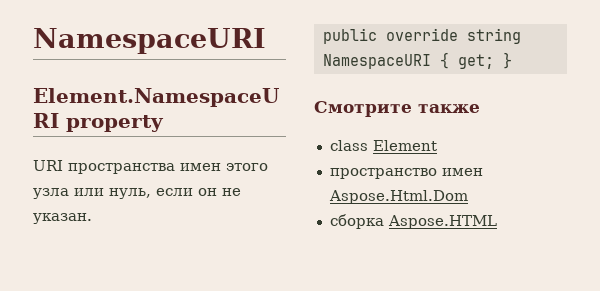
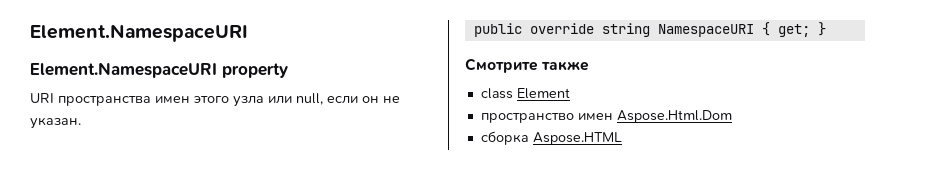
[33,28,266,54] NamespaceURI -> [30,24,248,42] Element.NamespaceURI
[109,188,151,199] нуль, -> [296,93,323,105] null,

